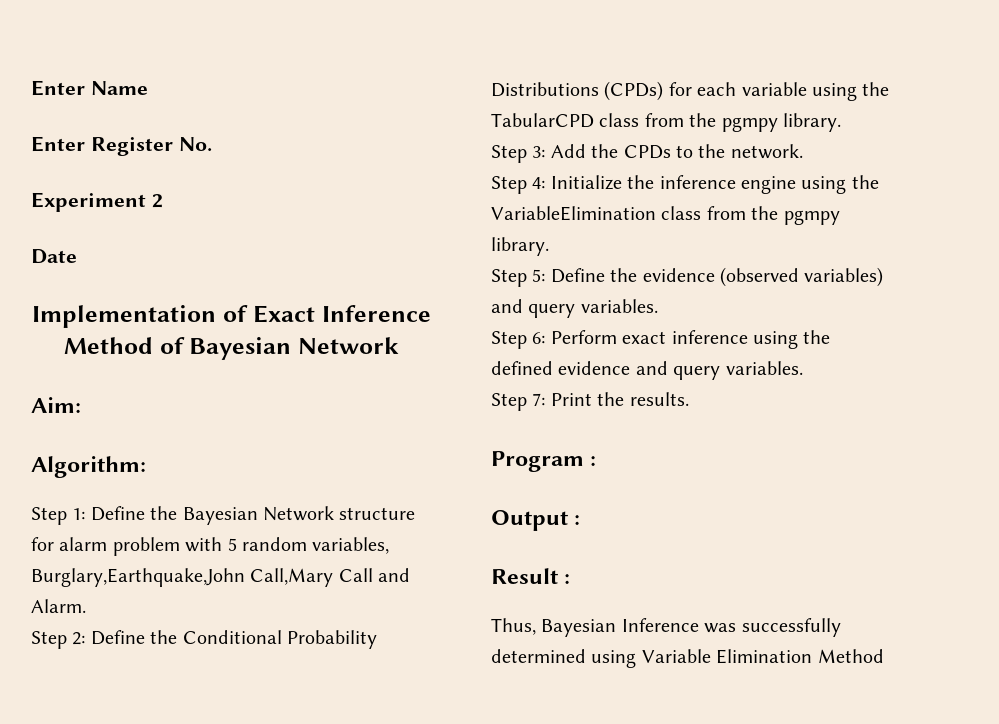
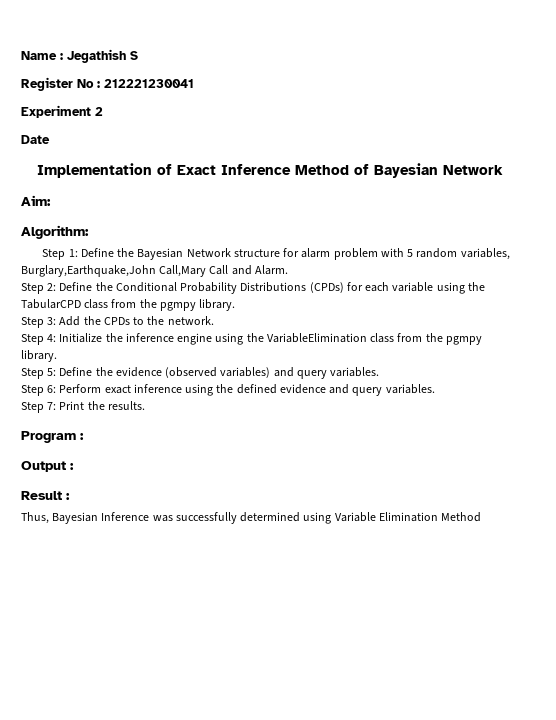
[31,80,85,96] Enter -> (21, 55) none
[31,136,212,156] // Enter Register No. -> [60,49,138,63] [21,77,194,91] : Jegathish S // Register No : 212221230041

